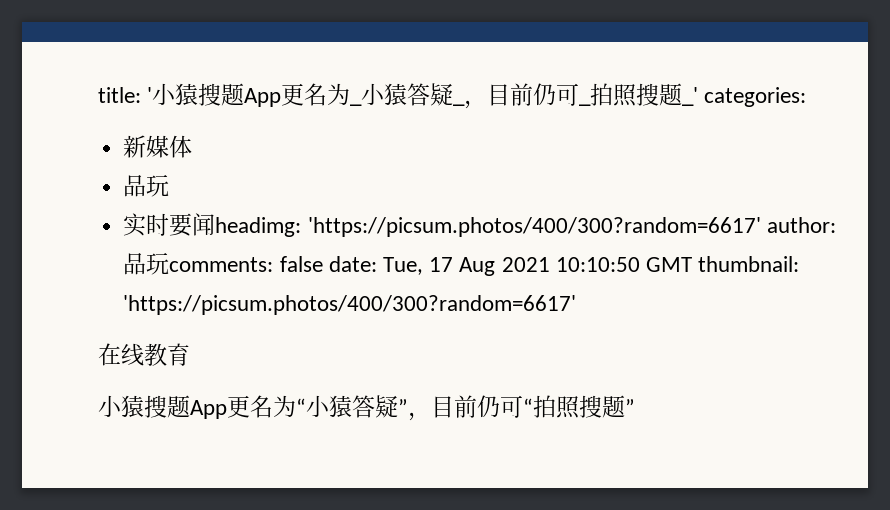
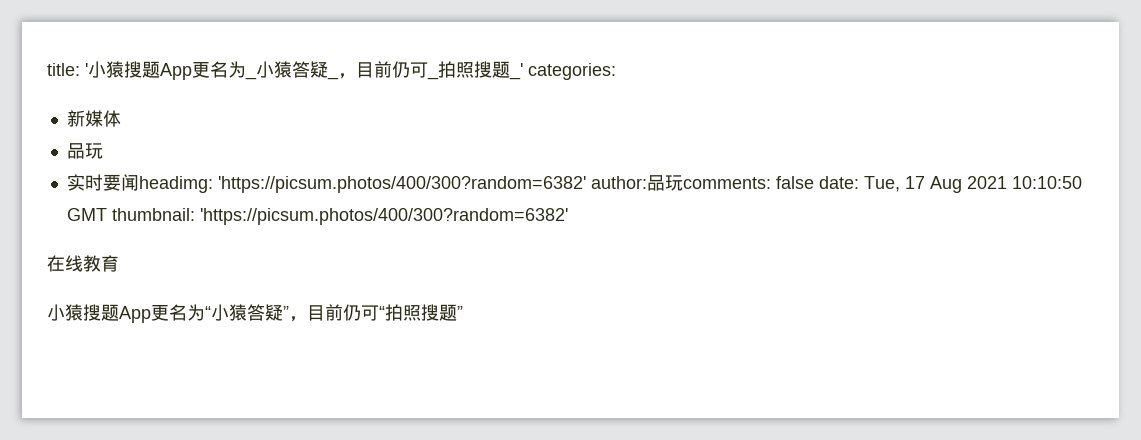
[307,217,761,237] 'https://picsum.photos/400/300?random=6617' -> [217,176,586,193] 'https://picsum.photos/400/300?random=6382'
[123,295,577,315] 'https://picsum.photos/400/300?random=6617' -> [199,208,568,225] 'https://picsum.photos/400/300?random=6382'

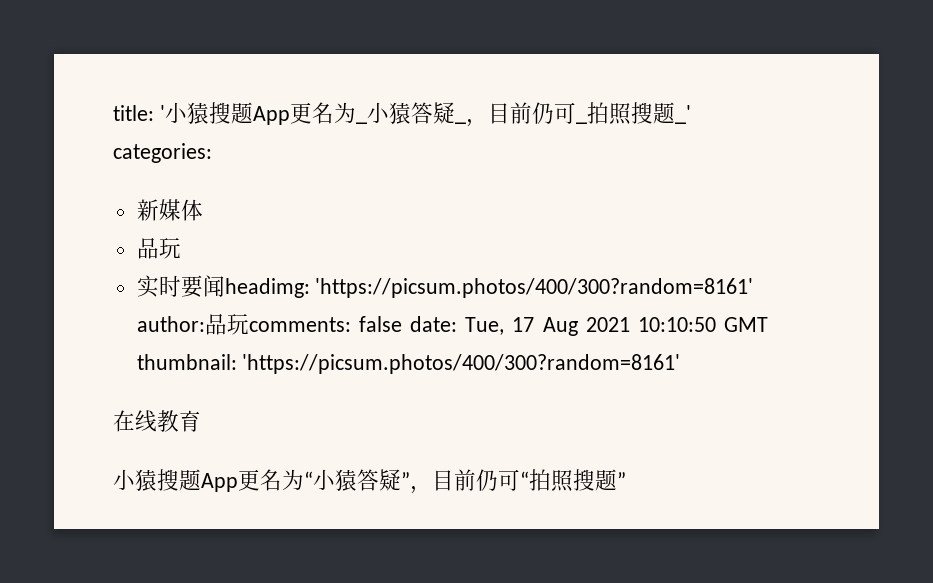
[217,176,586,193] 'https://picsum.photos/400/300?random=6382' -> [315,278,754,298] 'https://picsum.photos/400/300?random=8161'
[199,208,568,225] 'https://picsum.photos/400/300?random=6382' -> [242,354,681,374] 'https://picsum.photos/400/300?random=8161'

